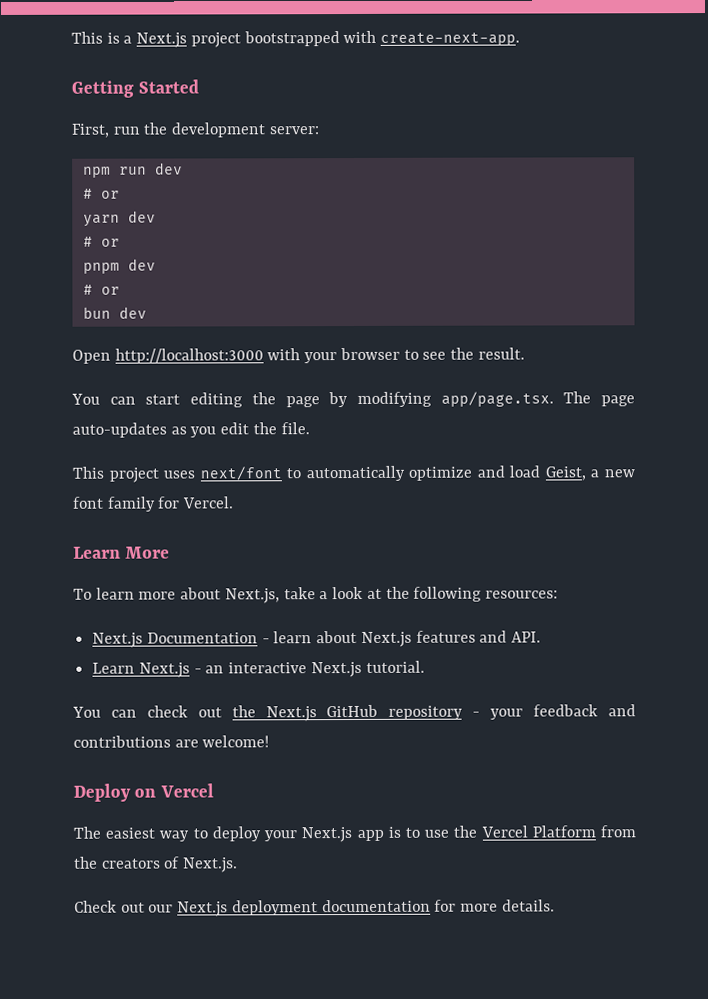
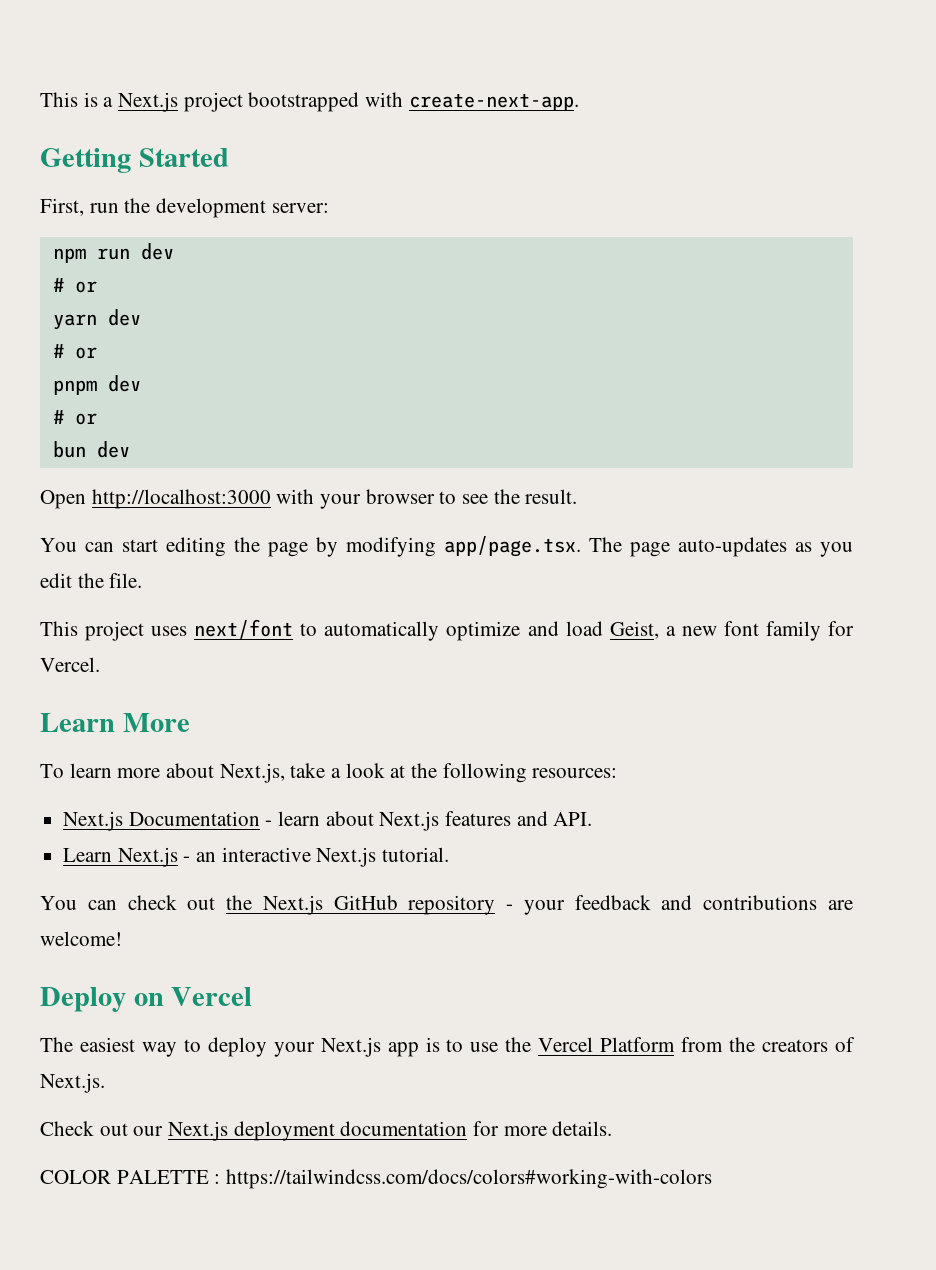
(555, 905) none -> [40,1169,713,1189] // COLOR PALETTE : https://tailwindcss.com/docs/colors#working-with-colors

